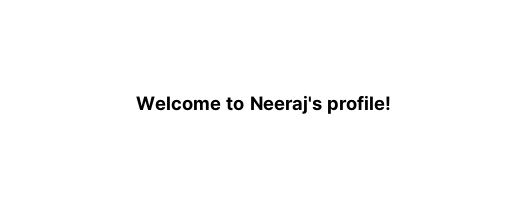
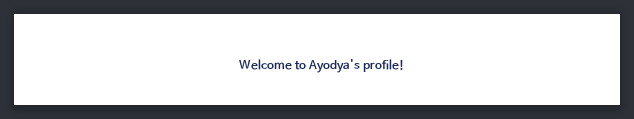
[249,95,322,114] Neeraj's -> [308,59,361,73] Ayodya's

